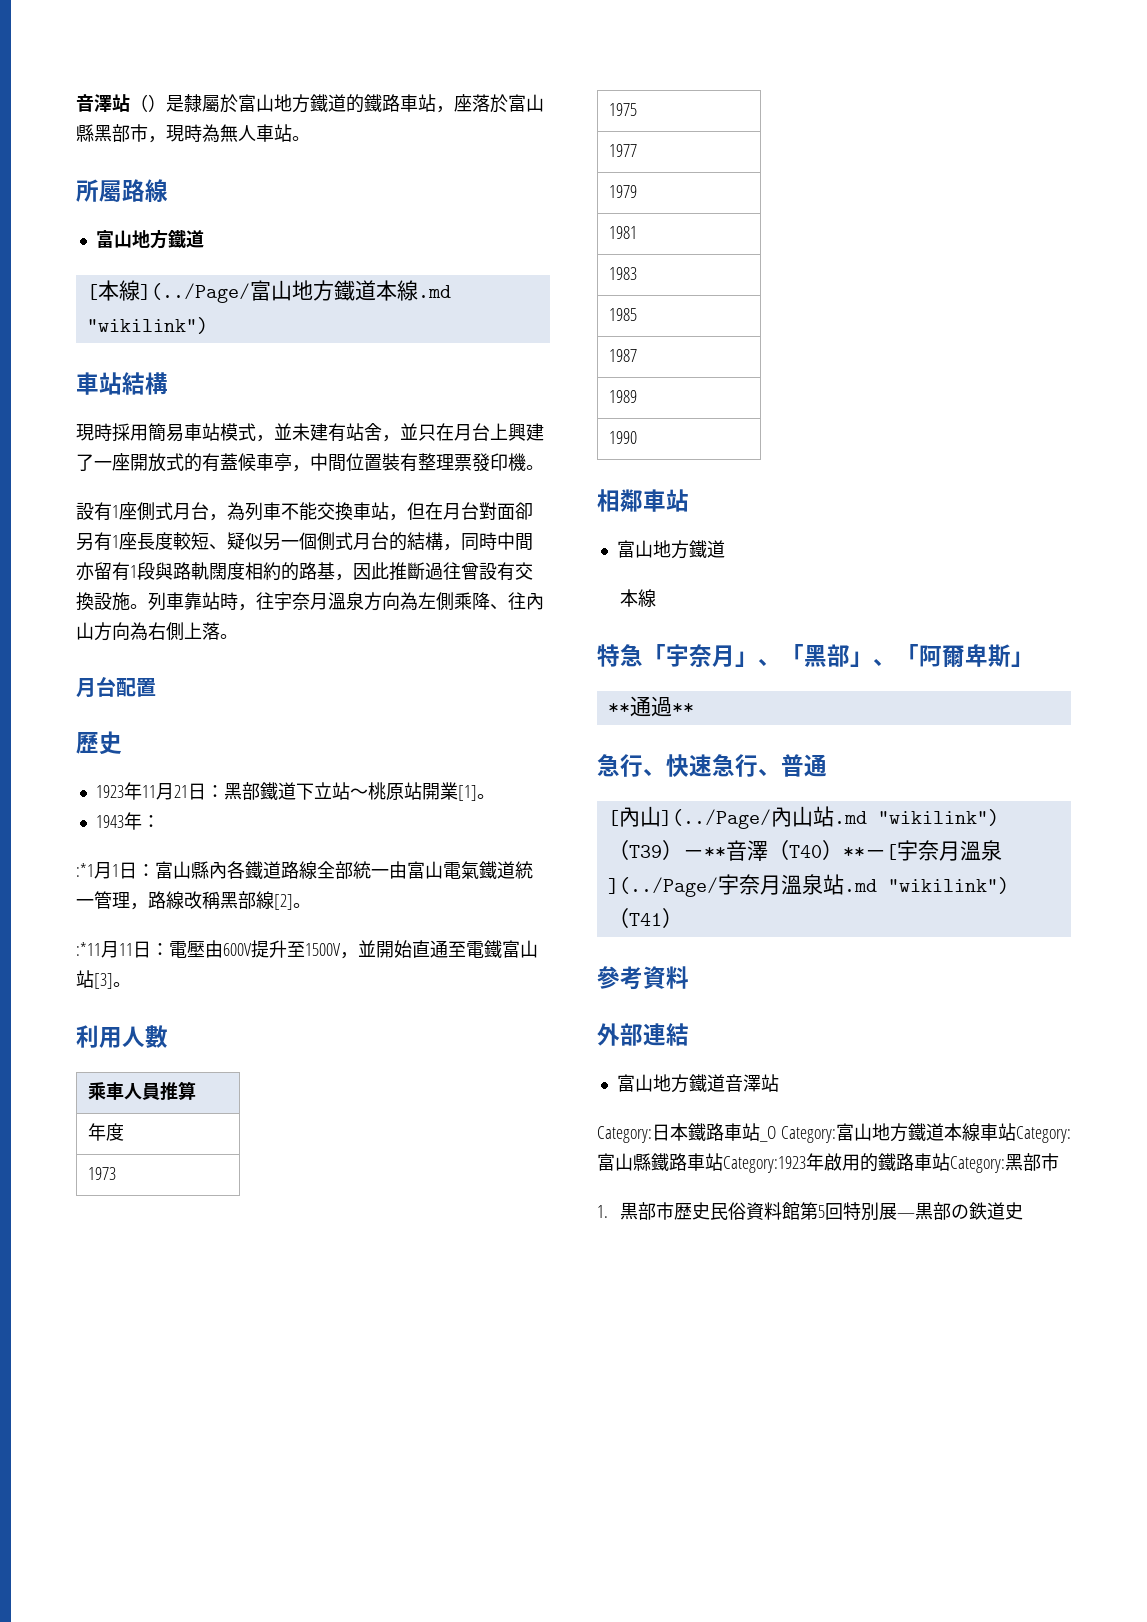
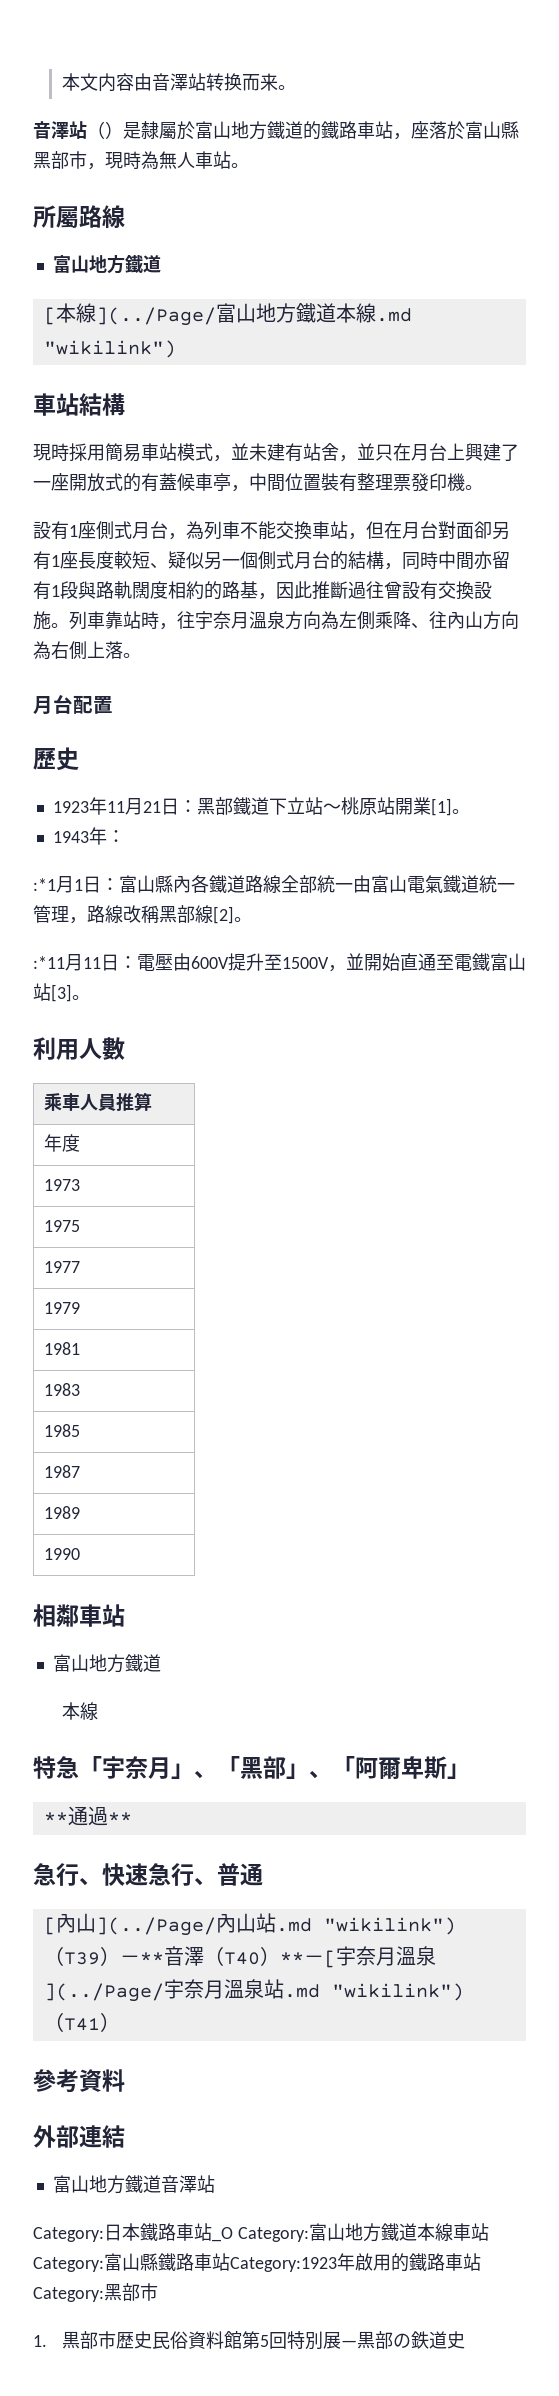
(76, 103) none -> [61,73,296,92] 本文内容由音澤站转换而来。 //

